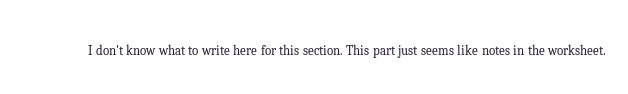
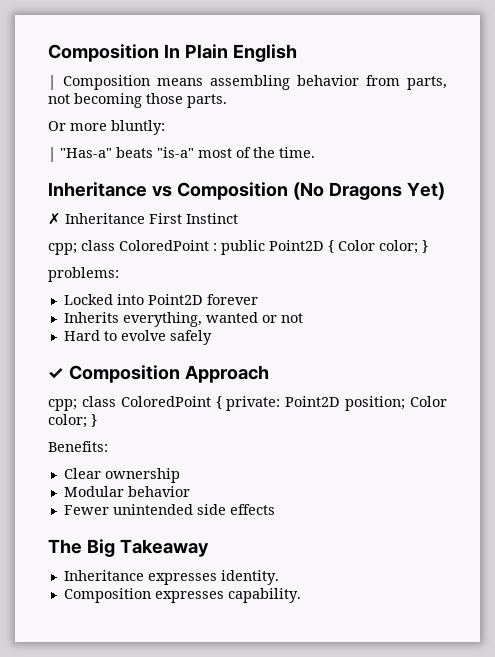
[88,44,607,58] I don't know what to write here for this section. This part just seems like notes in the worksheet. -> [48,44,297,62] [48,75,447,90] [48,93,227,108] [48,120,165,135] [48,147,315,162] [48,182,445,200] [48,213,238,225] [48,240,428,255] [48,267,119,282] [63,294,258,305] [63,312,303,327] [63,330,212,345] [48,365,269,383] [48,396,447,411] [48,414,97,428] [48,441,108,452] [63,468,180,483] [63,486,190,497] [63,504,275,515] [48,539,209,557] [63,570,279,585] [63,588,301,603] Composition In Plain English // | Composition means assembling behavior from parts, not becoming those parts. // Or more bluntly: // | "Has-a" beats "is-a" most of the time. // Inheritance vs Composition (No Dragons Yet) // ✗ Inheritance First Instinct // cpp; class ColoredPoint : public Point2D { Color color; } // problems: // Locked into Point2D forever // Inherits everything, wanted or not // Hard to evolve safely // ✓ Composition Approach // cpp; class ColoredPoint { private: Point2D position; Color color; } // Benefits: // Clear ownership // Modular behavior // Fewer unintended side effects // The Big Takeaway // Inheritance expresses identity. // Composition expresses capability.

